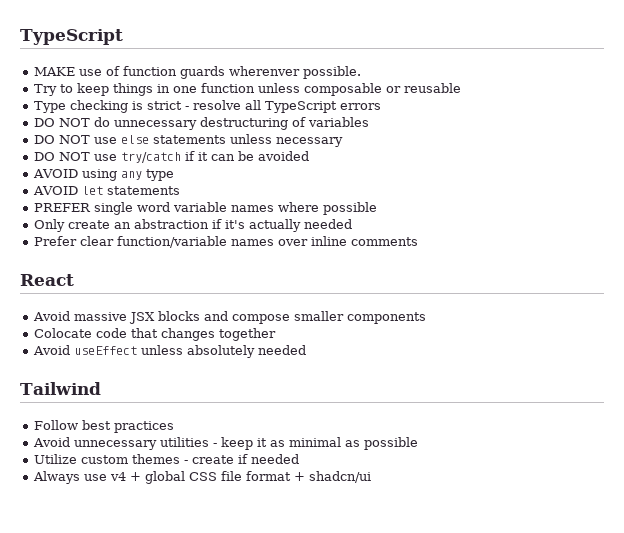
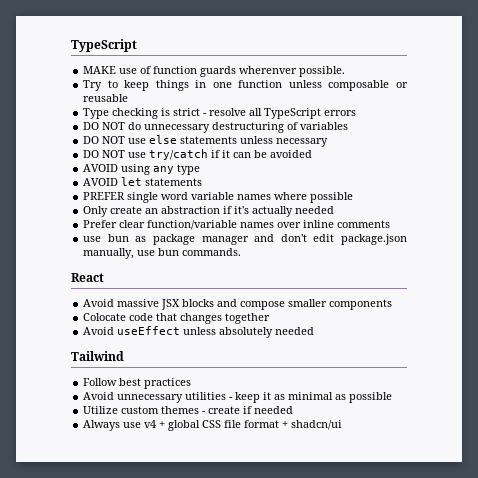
(419, 241) none -> [83,234,407,245] [83,248,242,259] // use bun as package manager and don't edit package.json manually, use bun commands.

